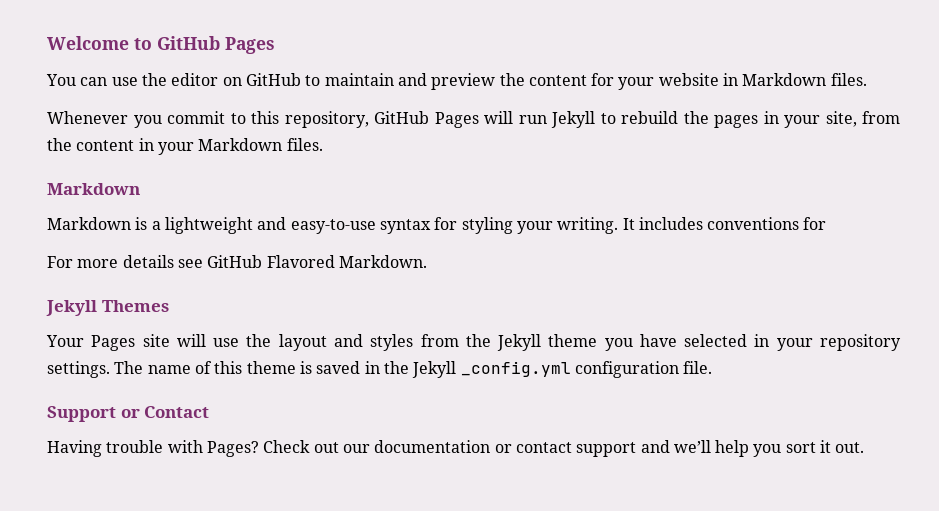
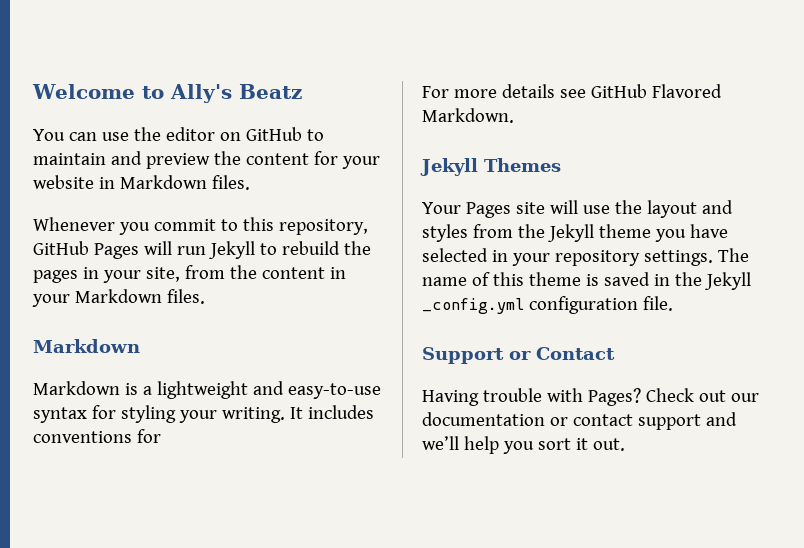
[157,36,275,54] GitHub Pages -> [169,84,302,103] Ally's Beatz

